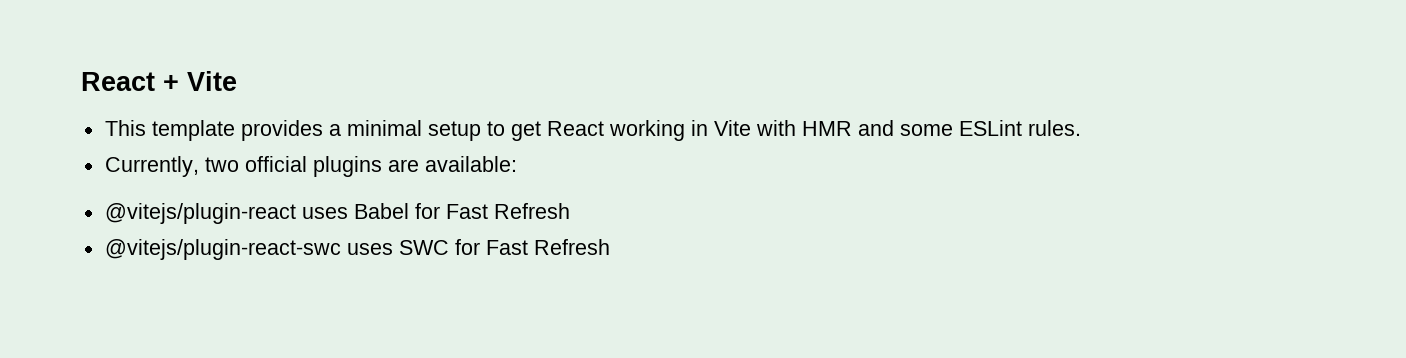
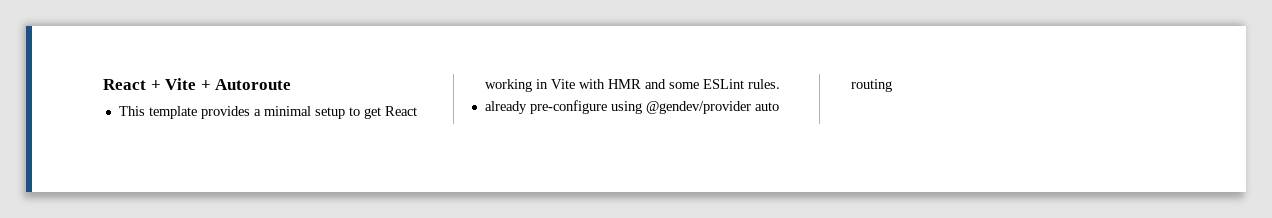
(237, 81) none -> [200,79,292,90] + Autoroute
[104,156,517,177] [104,203,570,224] [104,239,610,260] Currently, two official plugins are available: // @vitejs/plugin-react uses Babel for Fast Refresh // @vitejs/plugin-react-swc uses SWC for Fast Refresh -> [484,100,779,114] [850,79,892,92] already pre-configure using @gendev/provider auto routing

